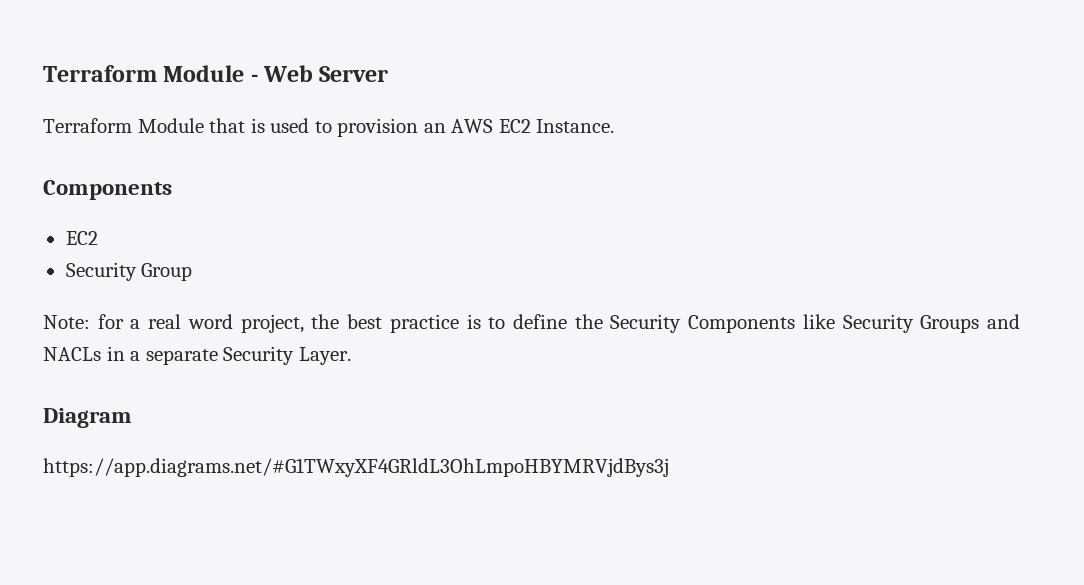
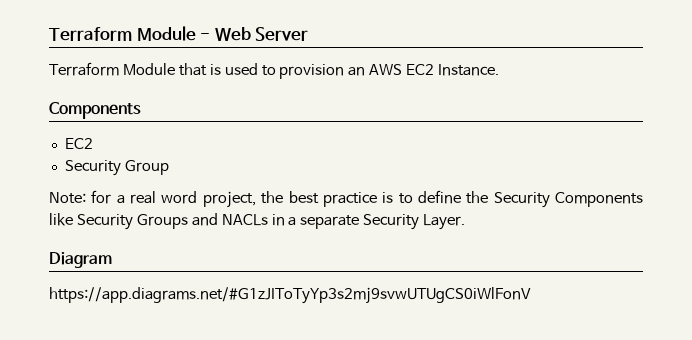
[43,458,669,477] https://app.diagrams.net/#G1TWxyXF4GRldL3OhLmpoHBYMRVjdBys3j -> [49,287,531,304] https://app.diagrams.net/#G1zJIToTyYp3s2mj9svwUTUgCS0iWlFonV

